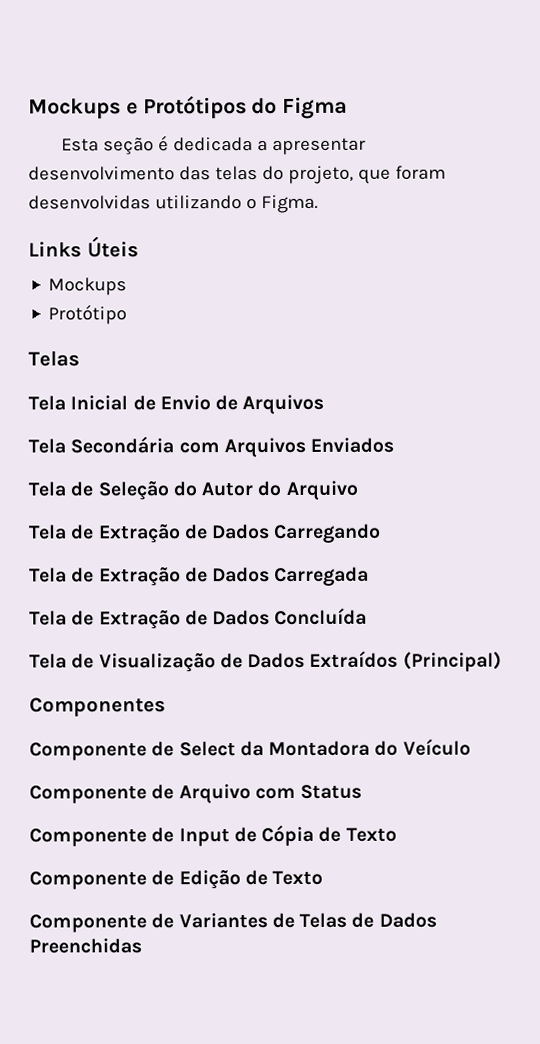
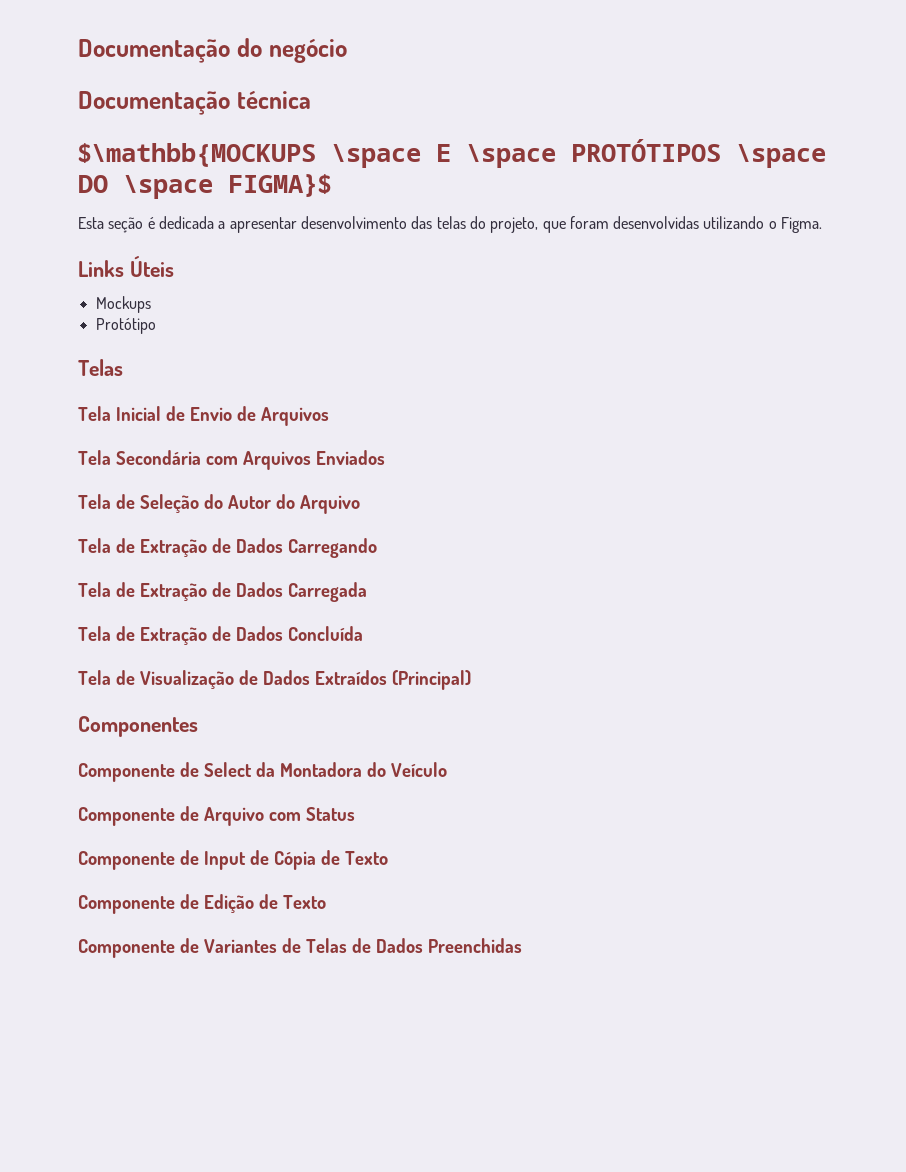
[28,96,349,120] Mockups e Protótipos do Figma -> [78,38,347,63] [78,91,311,115] [78,139,826,168] [78,174,331,199] Documentação do negócio // Documentação técnica // $\mathbb{MOCKUPS \space E \space PROTÓTIPOS \space DO \space FIGMA}$

